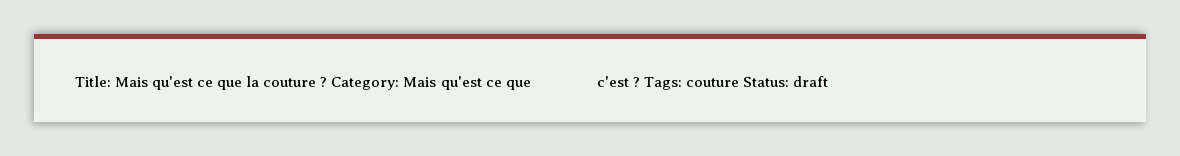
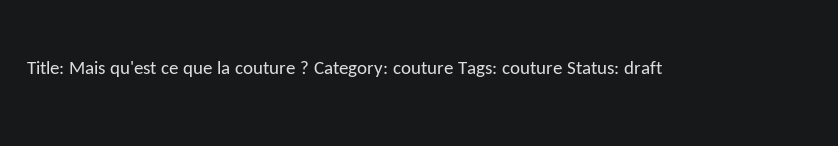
[403,76,641,90] Mais qu'est ce que c'est ? -> [392,62,453,74] couture

